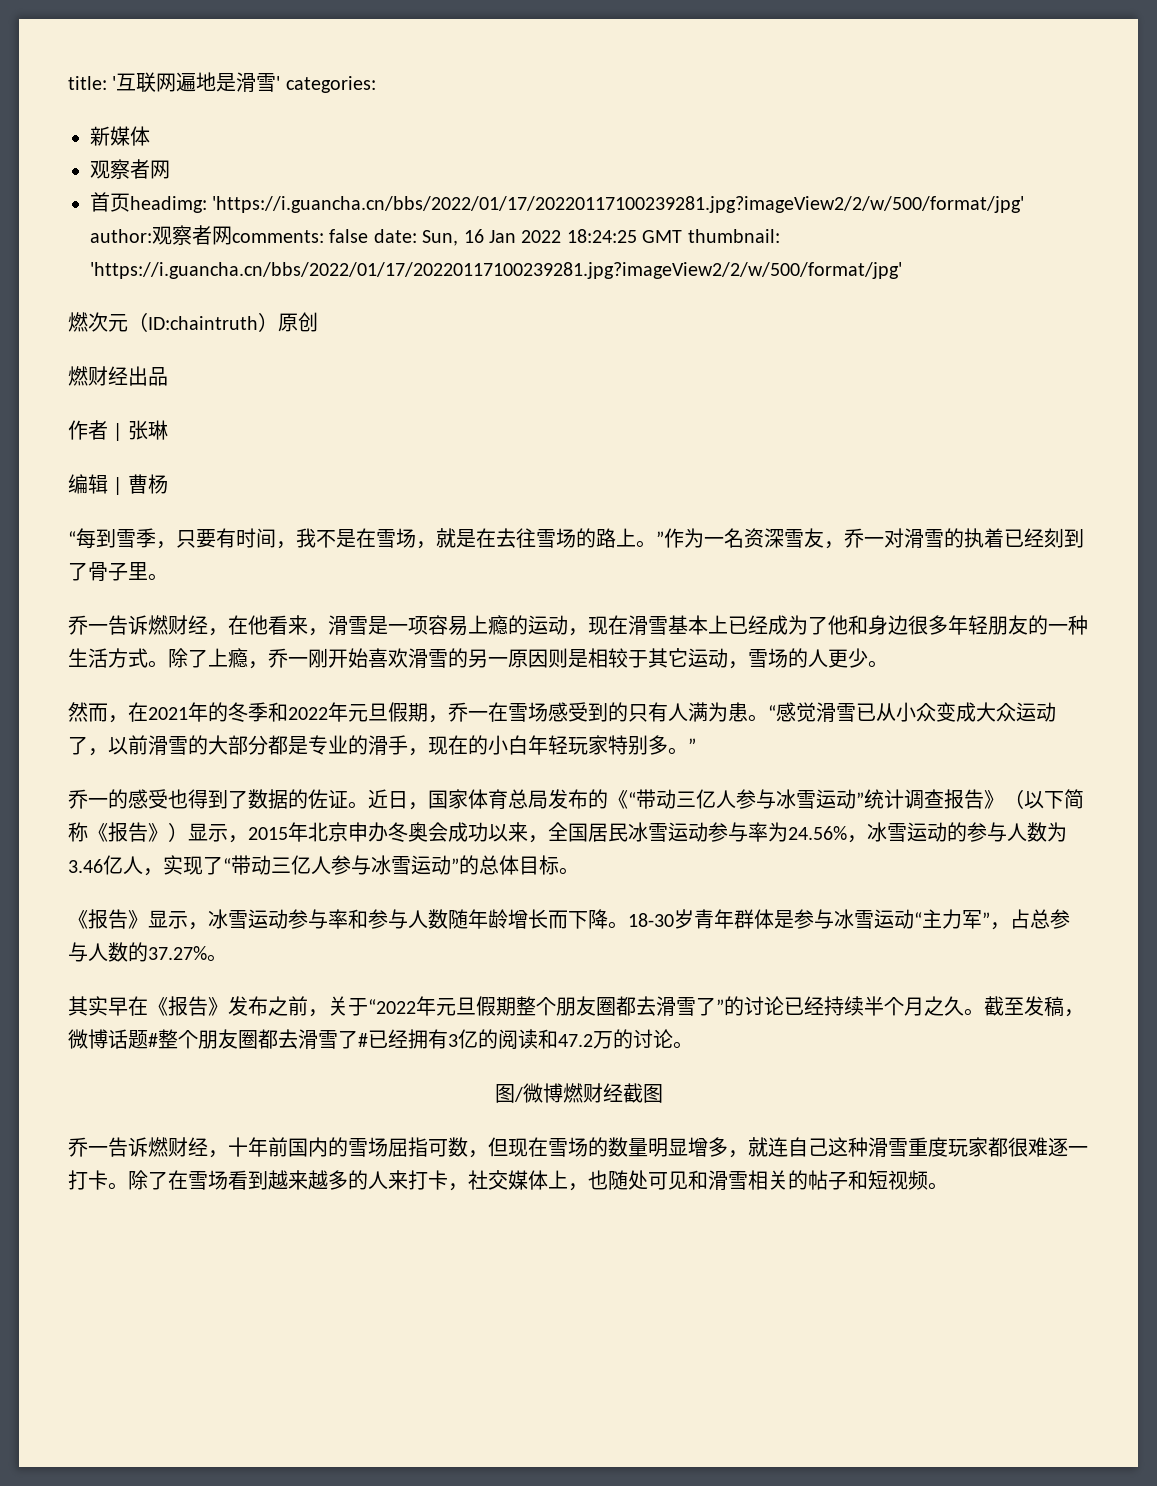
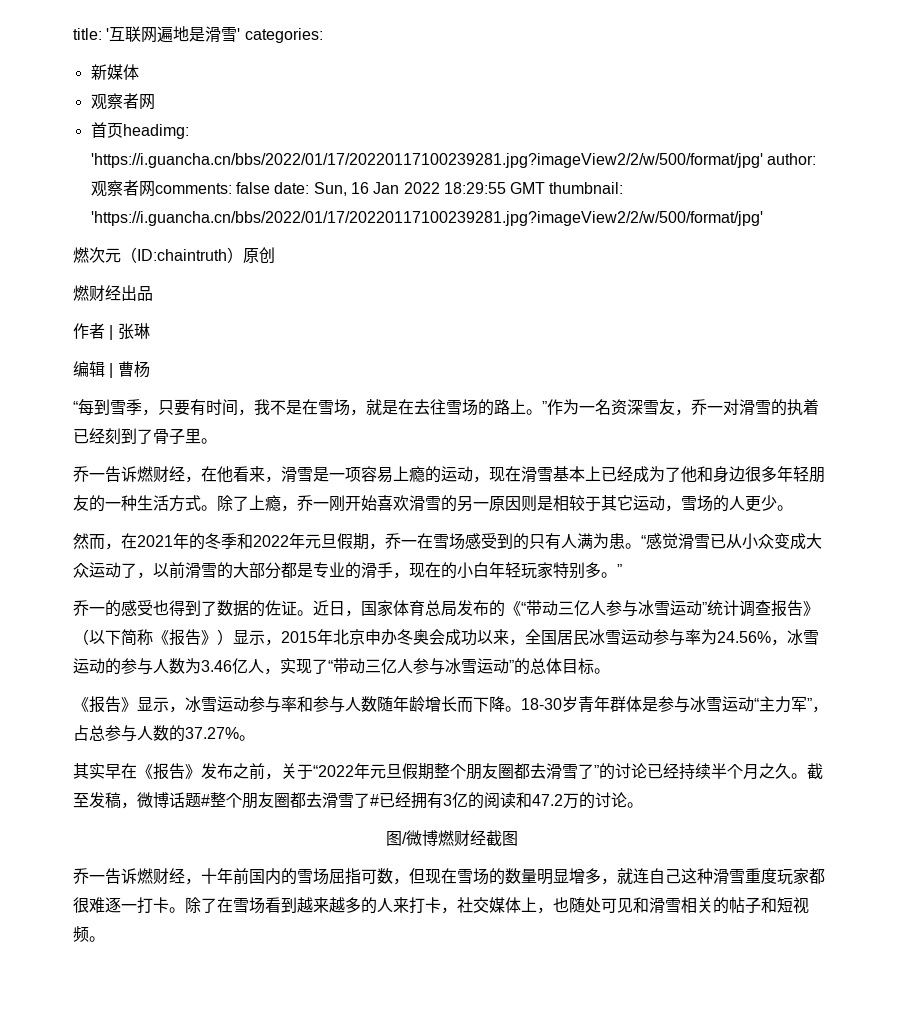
[566,229,637,243] 18:24:25 -> [443,182,506,194] 18:29:55

